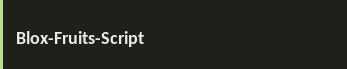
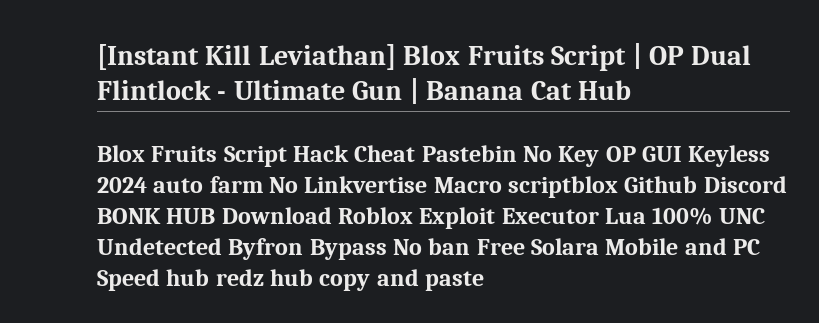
[16,31,144,47] Blox-Fruits-Script -> [97,43,752,71] [97,78,631,104] [97,145,771,167] [97,176,787,198] [97,207,765,229] [97,238,761,260] [97,269,485,291] [Instant Kill Leviathan] Blox Fruits Script | OP Dual Flintlock - Ultimate Gun | Banana Cat Hub // Blox Fruits Script Hack Cheat Pastebin No Key OP GUI Keyless 2024 auto farm No Linkvertise Macro scriptblox Github Discord BONK HUB Download Roblox Exploit Executor Lua 100% UNC Undetected Byfron Bypass No ban Free Solara Mobile and PC Speed hub redz hub copy and paste

